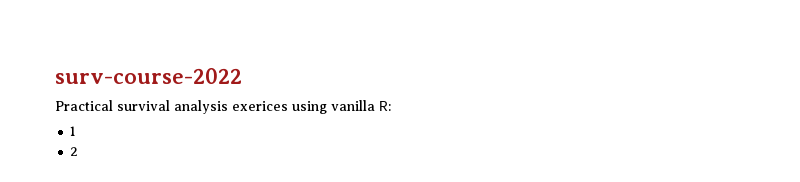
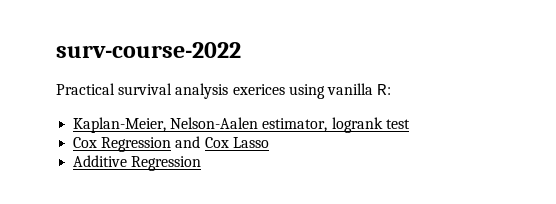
[70,126,77,136] [70,147,79,156] 1 // 2 -> [73,117,410,133] [73,136,269,152] [73,155,202,171] Kaplan-Meier, Nelson-Aalen estimator, logrank test // Cox Regression and Cox Lasso // Additive Regression

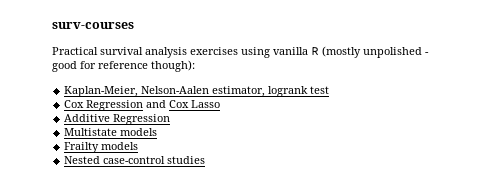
[56,42,241,58] surv-course-2022 -> [52,22,134,29] surv-courses
[232,84,285,95] exerices -> [190,47,238,55] exercises
[377,84,392,95] R: -> [311,46,429,58] [52,60,195,72] R (mostly unpolished - good for reference though):
(202, 163) none -> [64,128,158,136] [64,142,139,153] [64,156,206,164] // Multistate models // Frailty models // Nested case-control studies

